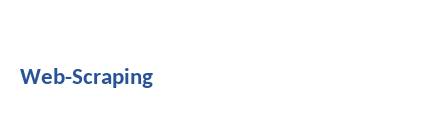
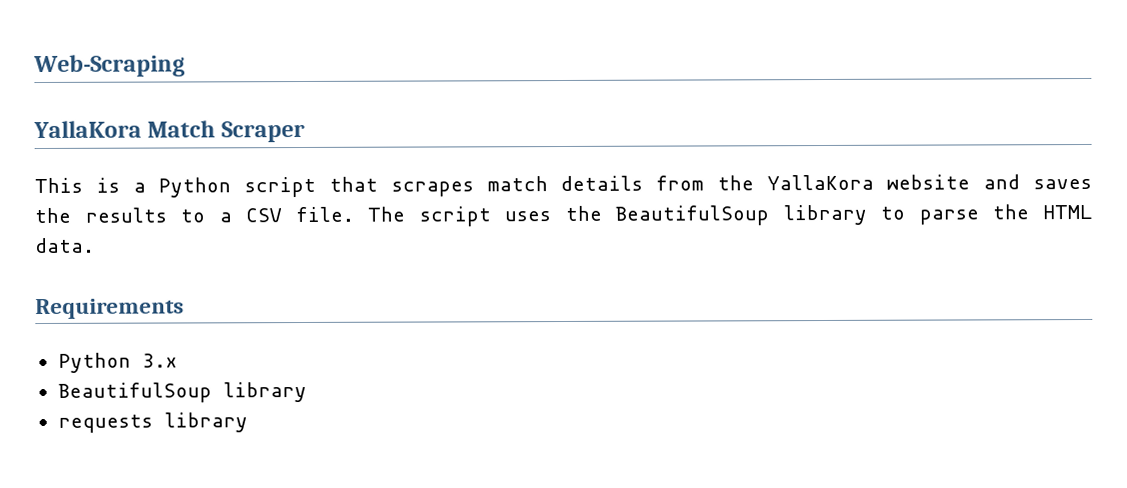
(153, 78) none -> [33,120,305,143] [34,174,1093,198] [34,204,1092,227] [34,237,95,254] [35,298,184,320] [57,352,178,373] [57,381,307,403] [57,412,248,433] // YallaKora Match Scraper // This is a Python script that scrapes match details from the YallaKora website and saves the results to a CSV file. The script uses the BeautifulSoup library to parse the HTML data. // Requirements // Python 3.x // BeautifulSoup library // requests library

